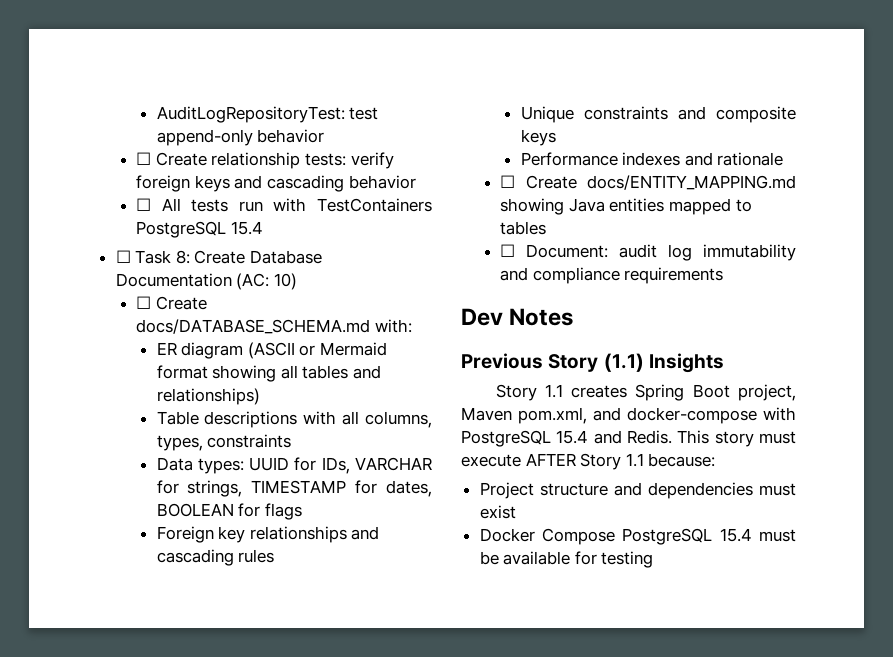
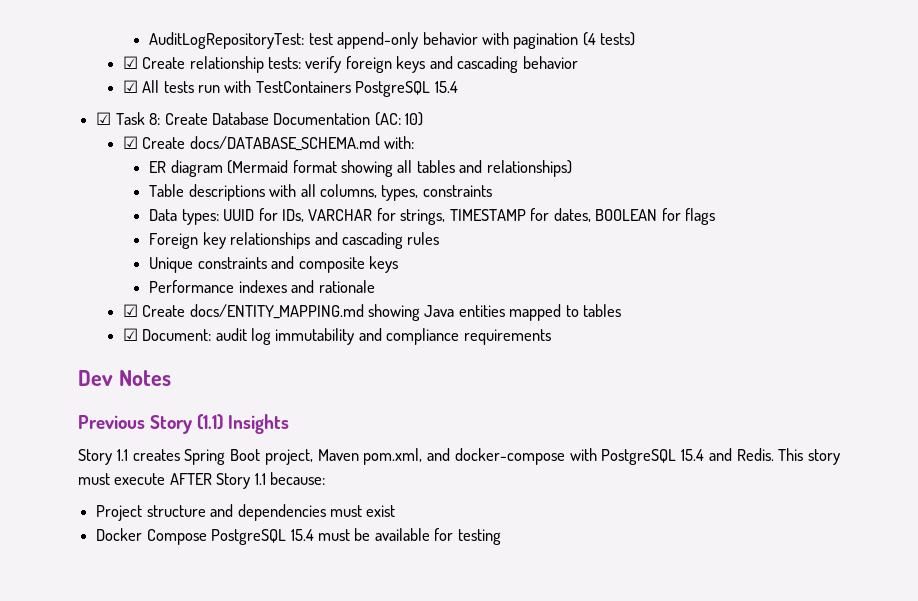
[136,152,152,165] // ☐ -> [481,32,636,49] [122,56,138,69] with pagination (4 tests) // ☑
[136,198,152,211] ☐ -> [122,80,138,93] ☑
[115,250,131,263] ☐ -> [96,112,112,125] ☑
[136,296,152,309] ☐ -> [122,136,138,149] ☑
[247,342,387,359] (ASCII or Mermaid -> [227,160,289,174] (Mermaid
[500,175,516,188] ☐ -> [122,304,138,317] ☑
[500,244,516,257] ☐ -> [122,328,138,341] ☑

